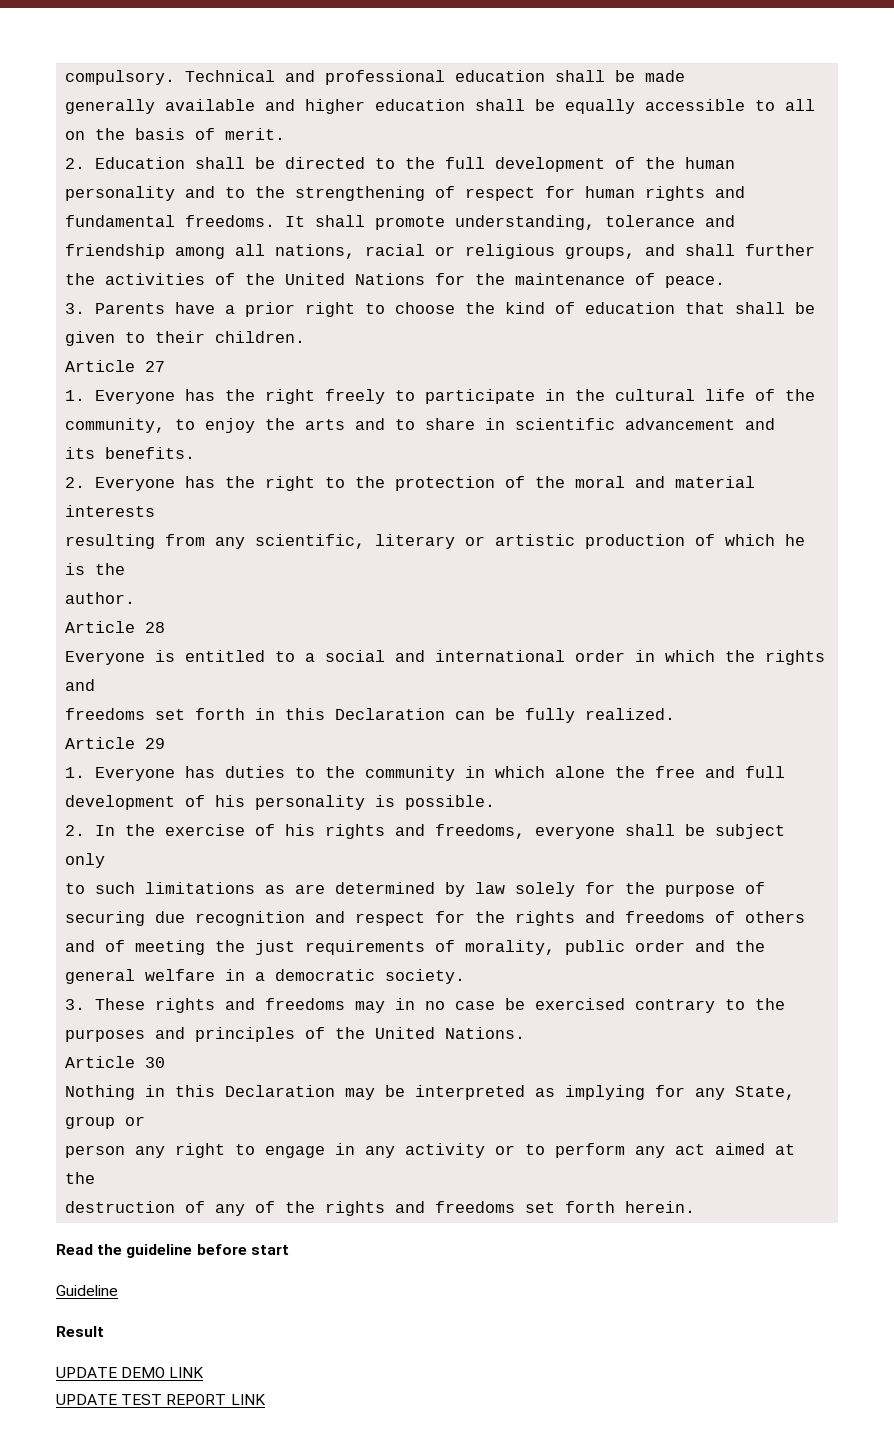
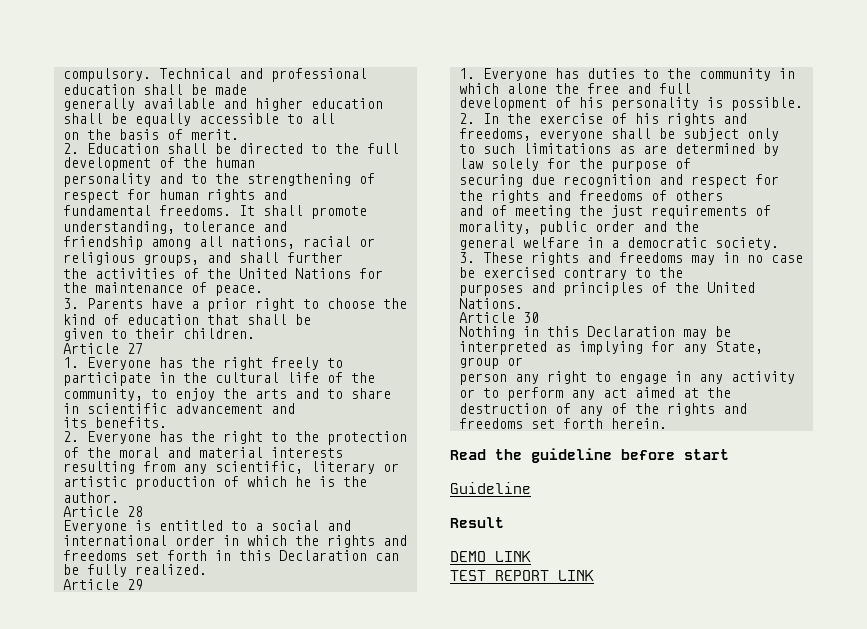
[56,1367,117,1378] UPDATE -> (504, 522) none
[56,1394,117,1405] UPDATE -> (531, 556) none

